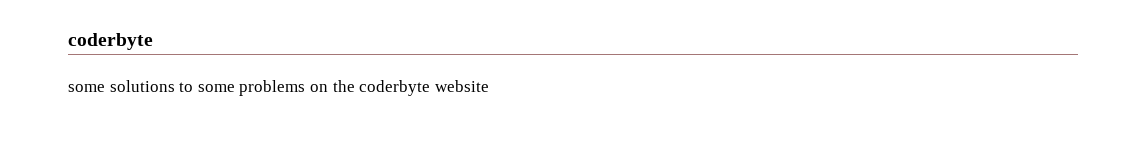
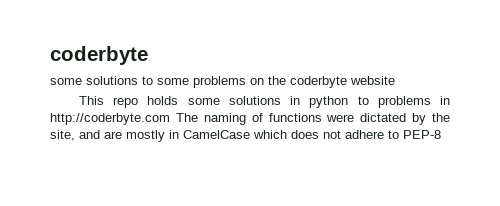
(489, 86) none -> [78,96,450,108] [50,113,450,125] [50,130,441,142] // This repo holds some solutions in python to problems in http://coderbyte.com The naming of functions were dictated by the site, and are mostly in CamelCase which does not adhere to PEP-8

